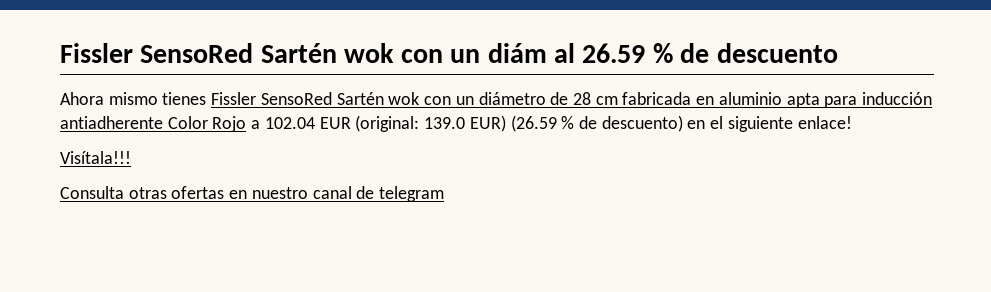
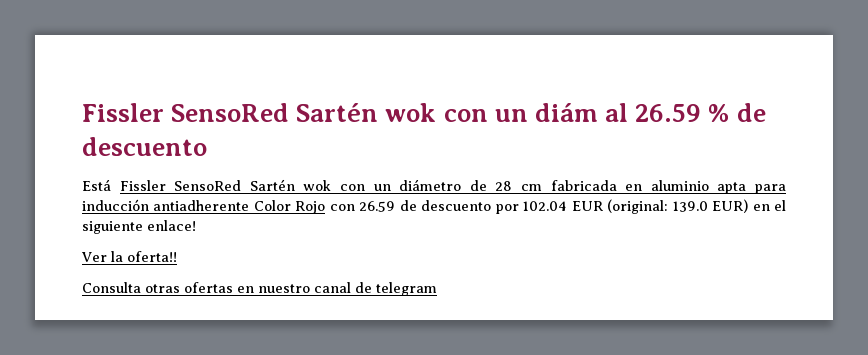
[60,92,207,105] Ahora mismo tienes -> [82,179,111,191] Está
[251,120,261,129] a -> [329,200,519,214] con 26.59 de descuento por
[510,115,683,132] (26.59 % de descuento) -> (749, 206) none
[60,151,131,164] Visítala!!! -> [81,251,177,262] Ver la oferta!!

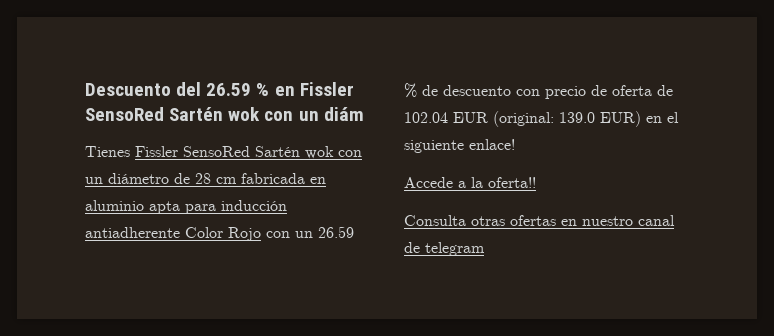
(82, 112) none -> [85,82,295,96] Descuento del 26.59 % en
[605,103,766,122] [82,137,207,156] [82,179,111,191] al 26.59 % de descuento // Está -> [85,146,130,157] // Tienes
[359,200,519,214] 26.59 de descuento por -> [295,226,354,238] [404,83,673,99] un 26.59 % de descuento con precio de oferta de
[81,252,107,262] Ver -> [404,177,466,188] Accede a

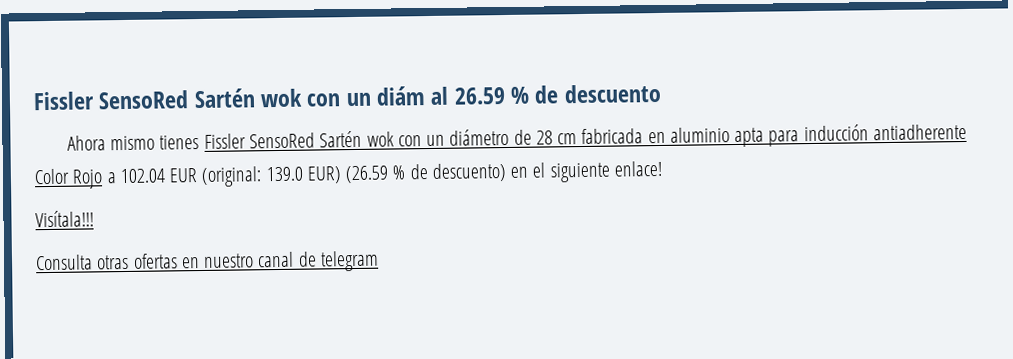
[85,82,295,96] Descuento del 26.59 % en -> (33, 101) none
[85,146,130,157] // Tienes -> [430,83,661,105] [66,135,200,151] al 26.59 % de descuento // Ahora mismo tienes
[266,226,354,238] [404,83,673,99] con un 26.59 % de descuento con precio de oferta de -> [106,172,117,184] a
(641, 119) none -> [345,163,507,184] (26.59 % de descuento)
[404,177,536,188] Accede a la oferta!! -> [35,210,94,228] Visítala!!!

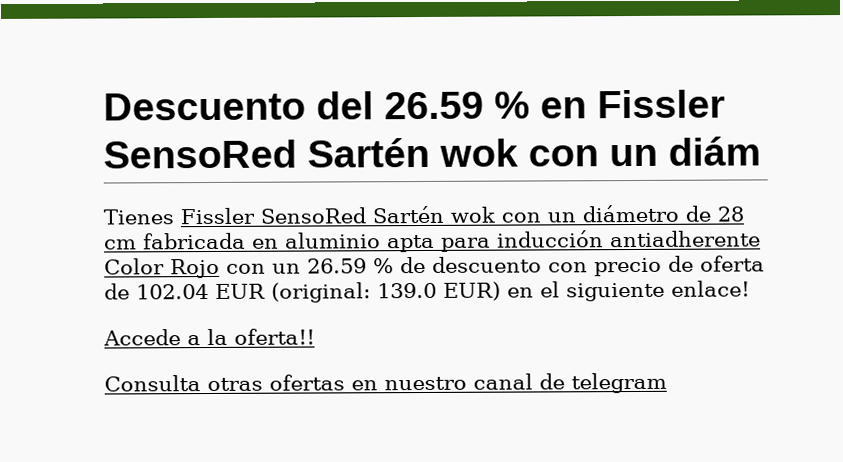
(33, 101) none -> [103,91,587,121] Descuento del 26.59 % en
[430,83,661,105] [66,135,200,151] al 26.59 % de descuento // Ahora mismo tienes -> [103,209,174,225] // Tienes
[106,172,117,184] a -> [226,255,765,277] [104,283,130,300] con un 26.59 % de descuento con precio de oferta de
[345,163,507,184] (26.59 % de descuento) -> (501, 291) none
[35,210,94,228] Visítala!!! -> [103,328,315,346] Accede a la oferta!!

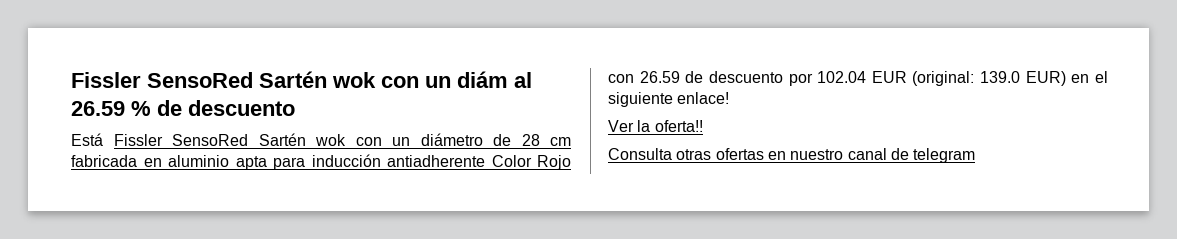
[103,91,587,121] Descuento del 26.59 % en -> (71, 80) none
[103,209,174,225] // Tienes -> [514,72,532,88] [71,100,295,116] [71,133,103,146] al 26.59 % de descuento // Está
[272,255,765,277] [104,283,130,300] un 26.59 % de descuento con precio de oferta de -> [639,71,813,86] 26.59 de descuento por
[103,329,201,346] Accede a -> [608,120,634,132] Ver

